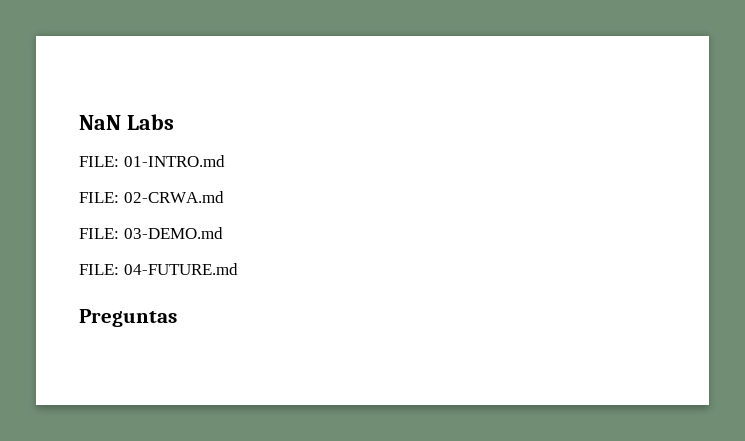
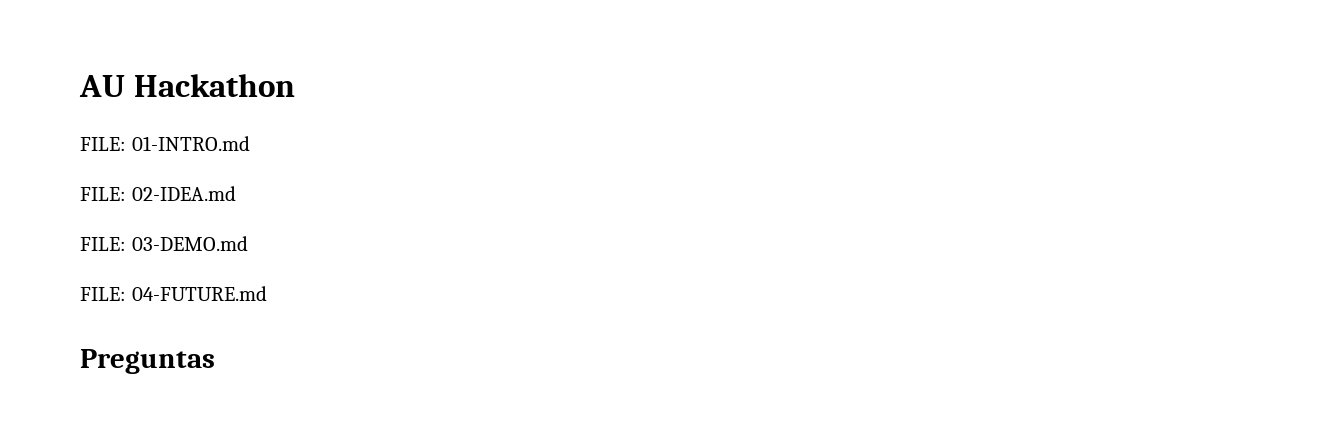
[79,114,174,130] NaN Labs -> [79,74,295,97] AU Hackathon
[123,191,224,203] 02-CRWA.md -> [131,186,236,201] 02-IDEA.md

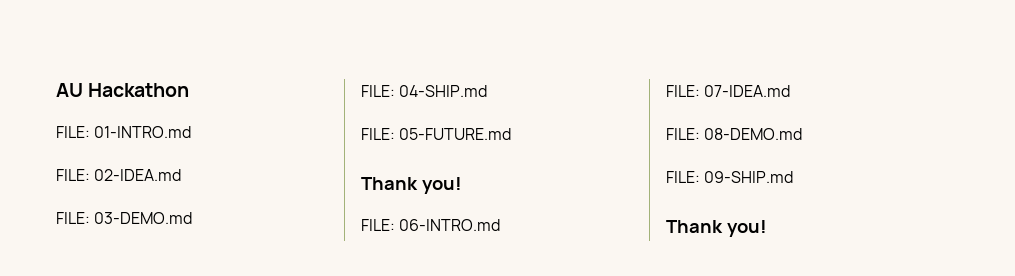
[131,286,267,301] [80,349,215,374] 04-FUTURE.md // Preguntas -> [399,85,488,97] [361,128,512,140] [361,177,462,194] [361,219,501,231] [666,85,791,97] [666,128,803,140] [666,171,794,183] [666,220,767,237] 04-SHIP.md // FILE: 05-FUTURE.md // Thank you! // FILE: 06-INTRO.md // FILE: 07-IDEA.md // FILE: 08-DEMO.md // FILE: 09-SHIP.md // Thank you!

